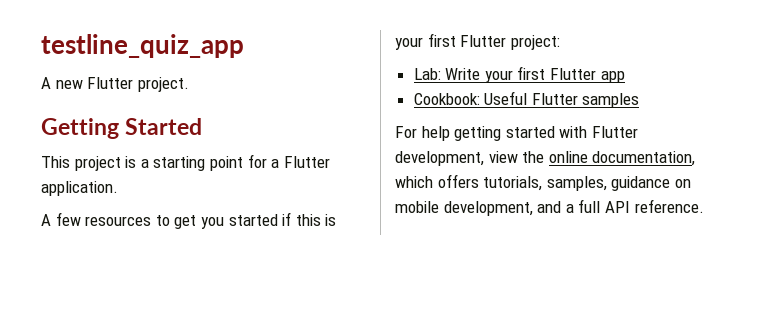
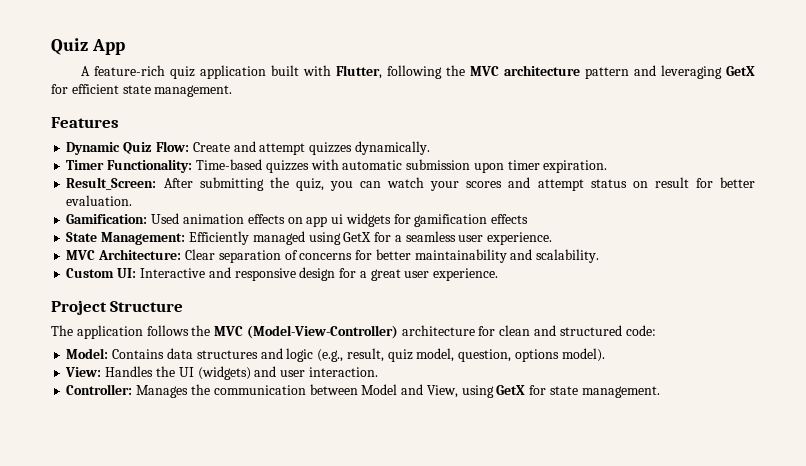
[41,34,244,58] [41,77,189,92] [41,118,203,139] [41,154,330,171] [41,181,118,196] [41,212,337,229] [395,33,560,50] [413,66,625,83] [413,91,640,108] [395,126,638,141] [395,151,696,166] [395,174,691,191] [395,199,704,216] testline_quiz_app // A new Flutter project. // Getting Started // This project is a starting point for a Flutter application. // A few resources to get you started if this is your first Flutter project: // Lab: Write your first Flutter app // Cookbook: Useful Flutter samples // For help getting started with Flutter development, view the online documentation, which offers tutorials, samples, guidance on mobile development, and a full API reference. -> [51,38,125,55] [81,65,755,79] [51,84,233,97] [51,117,119,128] [66,141,430,155] [66,159,608,173] [66,177,756,191] [66,195,133,206] [66,213,529,227] [66,231,553,245] [66,249,600,263] [66,267,499,281] [51,300,184,315] [51,325,656,339] [66,348,605,362] [65,366,378,380] [66,384,660,398] Quiz App // A feature-rich quiz application built with Flutter, following the MVC architecture pattern and leveraging GetX for efficient state management. // Features // Dynamic Quiz Flow: Create and attempt quizzes dynamically. // Timer Functionality: Time-based quizzes with automatic submission upon timer expiration. // Result_Screen: After submitting the quiz, you can watch your scores and attempt status on result for better evaluation. // Gamification: Used animation effects on app ui widgets for gamification effects // State Management: Efficiently managed using GetX for a seamless user experience. // MVC Architecture: Clear separation of concerns for better maintainability and scalability. // Custom UI: Interactive and responsive design for a great user experience. // Project Structure // The application follows the MVC (Model-View-Controller) architecture for clean and structured code: // Model: Contains data structures and logic (e.g., result, quiz model, question, options model). // View: Handles the UI (widgets) and user interaction. // Controller: Manages the communication between Model and View, using GetX for state management.

